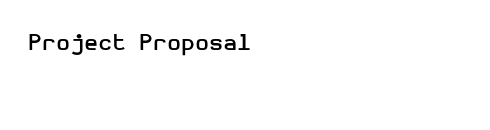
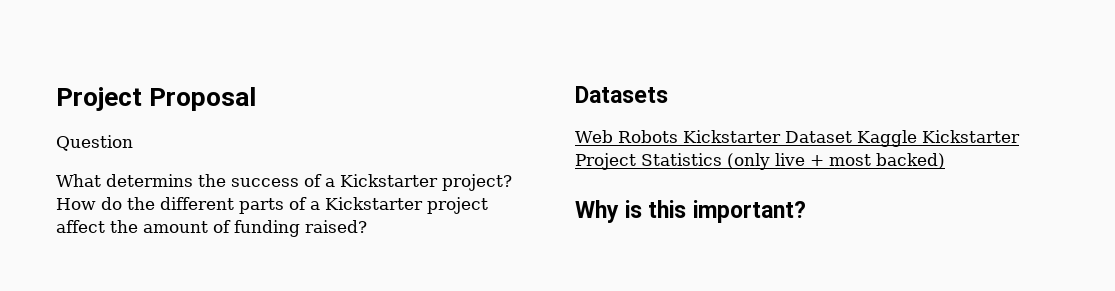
(251, 45) none -> [56,135,133,151] [56,174,512,191] [56,197,488,214] [56,220,367,237] [575,86,668,103] [575,130,1020,147] [575,153,945,170] [575,200,806,223] // Question // What determins the success of a Kickstarter project? How do the different parts of a Kickstarter project affect the amount of funding raised? // Datasets // Web Robots Kickstarter Dataset Kaggle Kickstarter Project Statistics (only live + most backed) // Why is this important?

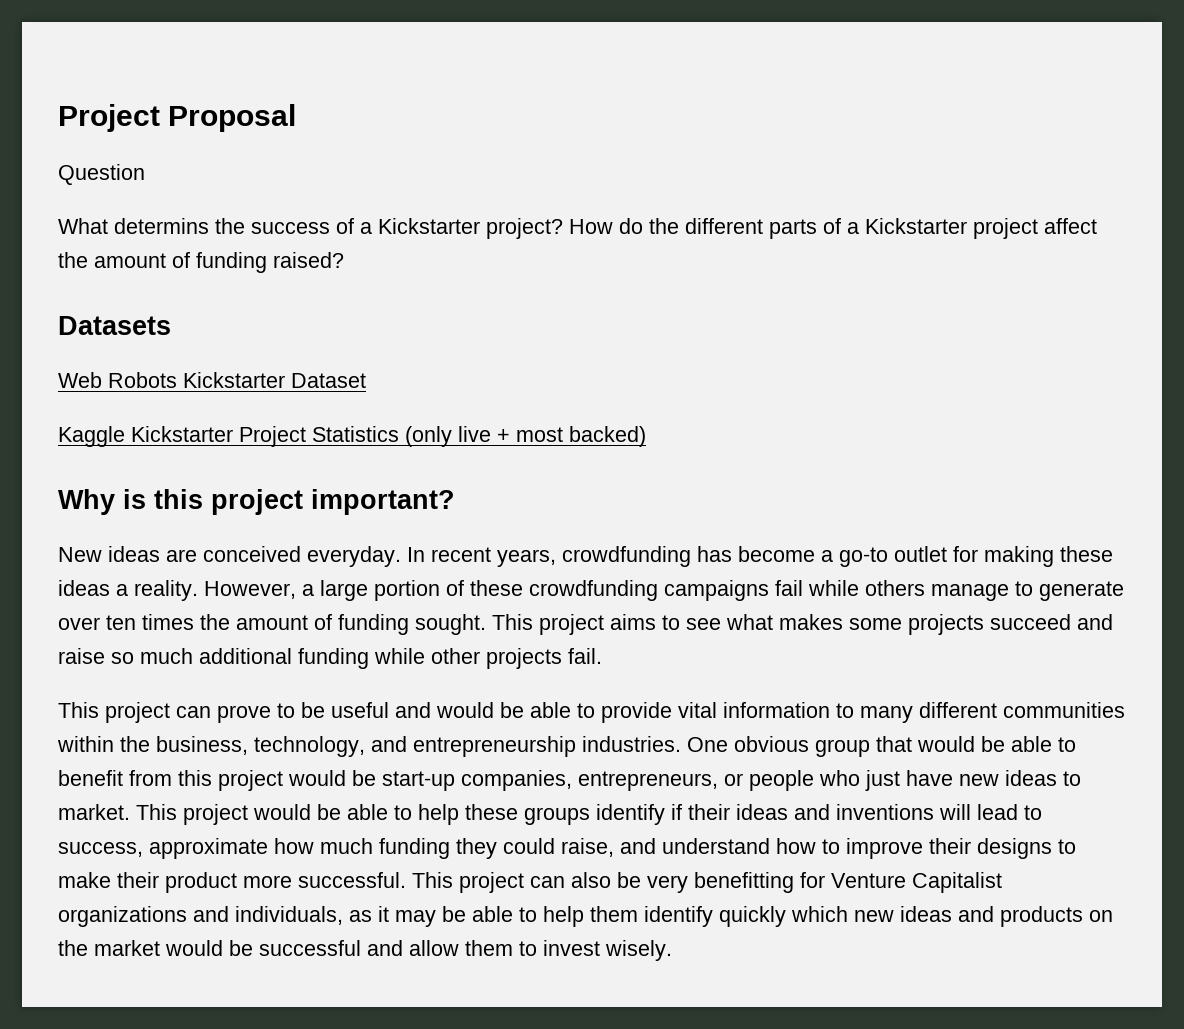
(852, 137) none -> (366, 380) //
(687, 209) none -> [211,489,303,515] project
(806, 211) none -> [58,546,1113,567] [58,580,1124,601] [58,614,1113,635] [58,648,602,669] [58,702,1125,723] [57,736,1076,757] [58,770,1081,791] [58,804,1042,825] [58,838,1076,859] [58,872,1002,893] [58,906,1113,927] [58,940,672,961] // New ideas are conceived everyday. In recent years, crowdfunding has become a go-to outlet for making these ideas a reality. However, a large portion of these crowdfunding campaigns fail while others manage to generate over ten times the amount of funding sought. This project aims to see what makes some projects succeed and raise so much additional funding while other projects fail. // This project can prove to be useful and would be able to provide vital information to many different communities within the business, technology, and entrepreneurship industries. One obvious group that would be able to benefit from this project would be start-up companies, entrepreneurs, or people who just have new ideas to market. This project would be able to help these groups identify if their ideas and inventions will lead to success, approximate how much funding they could raise, and understand how to improve their designs to make their product more successful. This project can also be very benefitting for Venture Capitalist organizations and individuals, as it may be able to help them identify quickly which new ideas and products on the market would be successful and allow them to invest wisely.

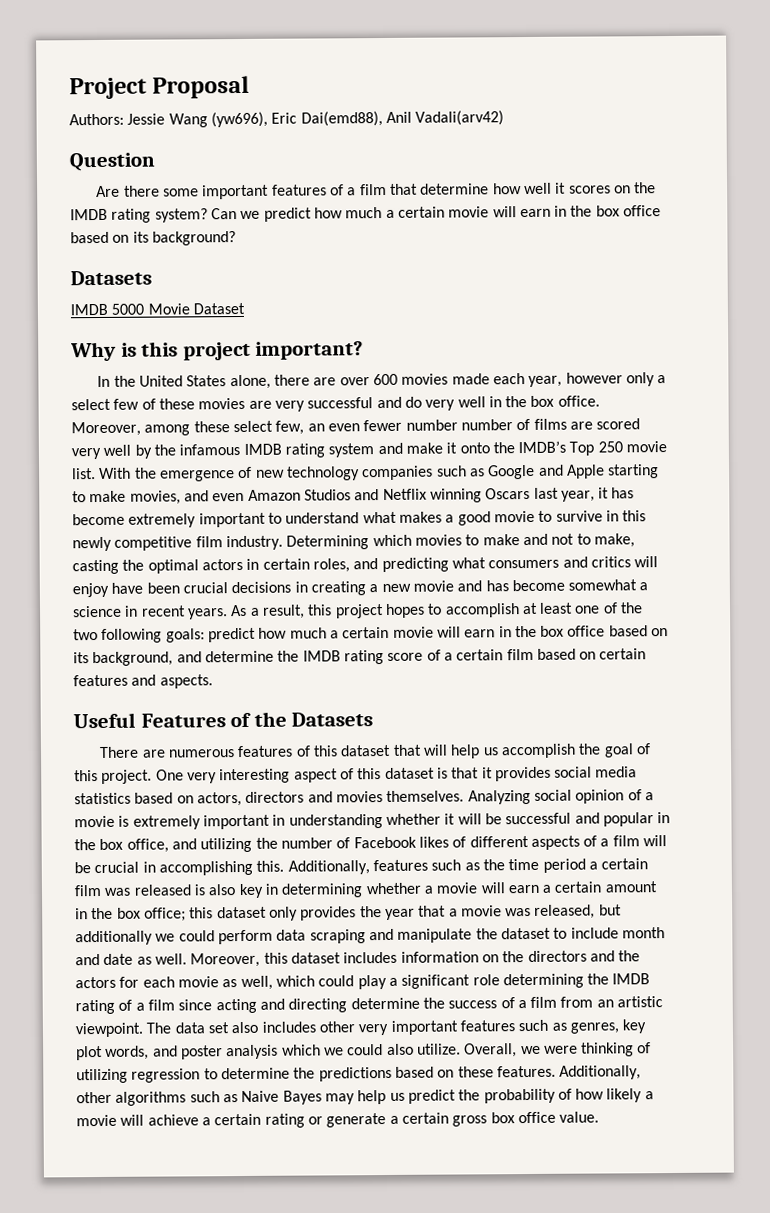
[58,164,145,185] [58,218,1097,239] [58,252,344,273] [58,316,171,335] [58,372,366,388] [58,426,646,447] Question // What determins the success of a Kickstarter project? How do the different parts of a Kickstarter project affect the amount of funding raised? // Datasets // Web Robots Kickstarter Dataset // Kaggle Kickstarter Project Statistics (only live + most backed) -> [69,110,505,128] [69,152,155,172] [96,182,657,200] [70,205,662,223] [70,231,236,246] [70,270,152,286] [70,302,245,316] Authors: Jessie Wang (yw696), Eric Dai(emd88), Anil Vadali(arv42) // Question // Are there some important features of a film that determine how well it scores on the IMDB rating system? Can we predict how much a certain movie will earn in the box office based on its background? // Datasets // IMDB 5000 Movie Dataset
[58,546,1113,567] [58,580,1124,601] [58,614,1113,635] [58,648,602,669] [58,702,1125,723] [57,736,1076,757] [58,770,1081,791] [58,804,1042,825] [58,838,1076,859] [58,872,1002,893] [58,906,1113,927] [58,940,672,961] New ideas are conceived everyday. In recent years, crowdfunding has become a go-to outlet for making these ideas a reality. However, a large portion of these crowdfunding campaigns fail while others manage to generate over ten times the amount of funding sought. This project aims to see what makes some projects succeed and raise so much additional funding while other projects fail. // This project can prove to be useful and would be able to provide vital information to many different communities within the business, technology, and entrepreneurship industries. One obvious group that would be able to benefit from this project would be start-up companies, entrepreneurs, or people who just have new ideas to market. This project would be able to help these groups identify if their ideas and inventions will lead to success, approximate how much funding they could raise, and understand how to improve their designs to make their product more successful. This project can also be very benefitting for Venture Capitalist organizations and individuals, as it may be able to help them identify quickly which new ideas and products on the market would be successful and allow them to invest wisely. -> [97,372,667,390] [71,395,600,412] [71,418,641,437] [71,440,668,460] [72,464,660,482] [72,487,635,505] [72,510,647,528] [72,533,635,552] [72,556,659,575] [72,579,649,598] [72,602,644,620] [73,625,669,643] [73,648,647,667] [73,674,213,689] [73,711,374,729] [99,743,651,759] [74,766,638,784] [74,789,654,807] [74,812,671,830] [74,835,668,853] [74,858,649,876] [74,881,658,899] [75,904,622,922] [75,927,665,946] [75,950,641,968] [75,973,651,991] [75,996,664,1015] [75,1019,647,1038] [76,1042,652,1061] [76,1065,642,1084] [76,1088,654,1106] [76,1111,600,1128] In the United States alone, there are over 600 movies made each year, however only a select few of these movies are very successful and do very well in the box office. Moreover, among these select few, an even fewer number number of films are scored very well by the infamous IMDB rating system and make it onto the IMDB’s Top 250 movie list. With the emergence of new technology companies such as Google and Apple starting to make movies, and even Amazon Studios and Netflix winning Oscars last year, it has become extremely important to understand what makes a good movie to survive in this newly competitive film industry. Determining which movies to make and not to make, casting the optimal actors in certain roles, and predicting what consumers and critics will enjoy have been crucial decisions in creating a new movie and has become somewhat a science in recent years. As a result, this project hopes to accomplish at least one of the two following goals: predict how much a certain movie will earn in the box office based on its background, and determine the IMDB rating score of a certain film based on certain features and aspects. // Useful Features of the Datasets // There are numerous features of this dataset that will help us accomplish the goal of this project. One very interesting aspect of this dataset is that it provides social media statistics based on actors, directors and movies themselves. Analyzing social opinion of a movie is extremely important in understanding whether it will be successful and popular in the box office, and utilizing the number of Facebook likes of different aspects of a film will be crucial in accomplishing this. Additionally, features such as the time period a certain film was released is also key in determining whether a movie will earn a certain amount in the box office; this dataset only provides the year that a movie was released, but additionally we could perform data scraping and manipulate the dataset to include month and date as well. Moreover, this dataset includes information on the directors and the actors for each movie as well, which could play a significant role determining the IMDB rating of a film since acting and directing determine the success of a film from an artistic viewpoint. The data set also includes other very important features such as genres, key plot words, and poster analysis which we could also utilize. Overall, we were thinking of utilizing regression to determine the predictions based on these features. Additionally, other algorithms such as Naive Bayes may help us predict the probability of how likely a movie will achieve a certain rating or generate a certain gross box office value.

